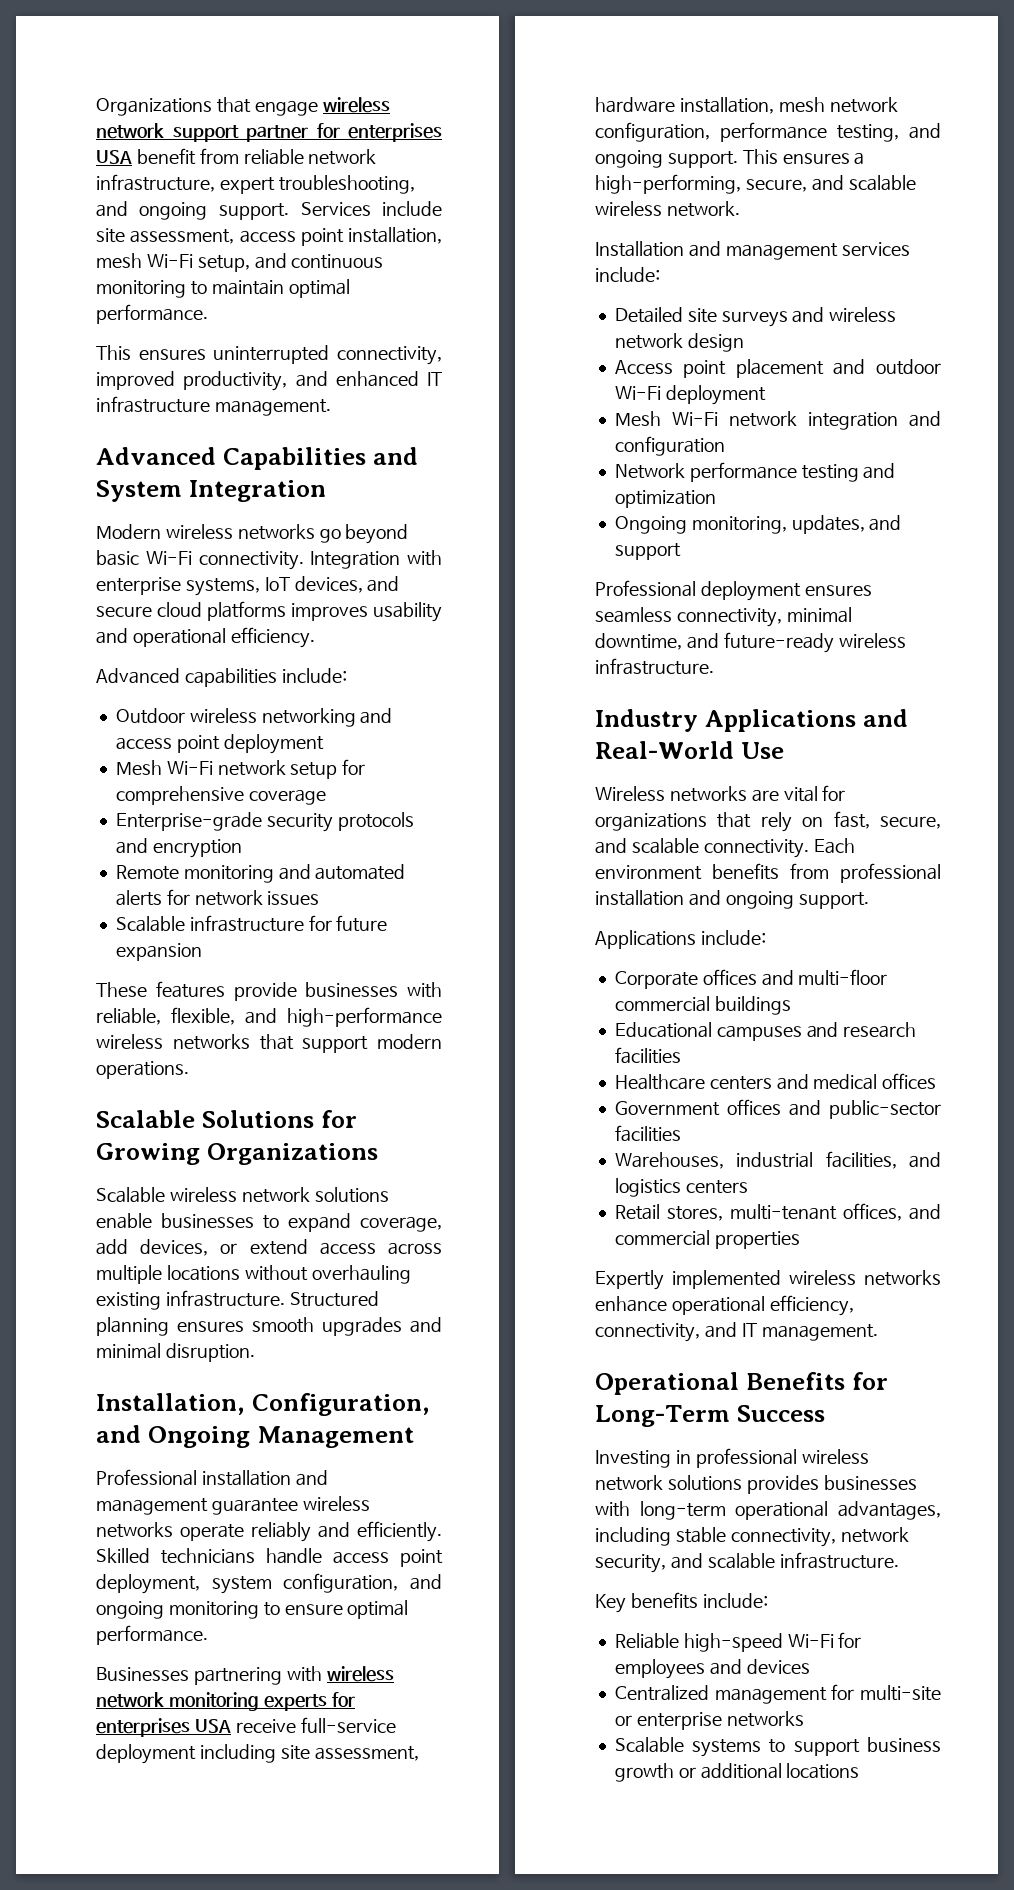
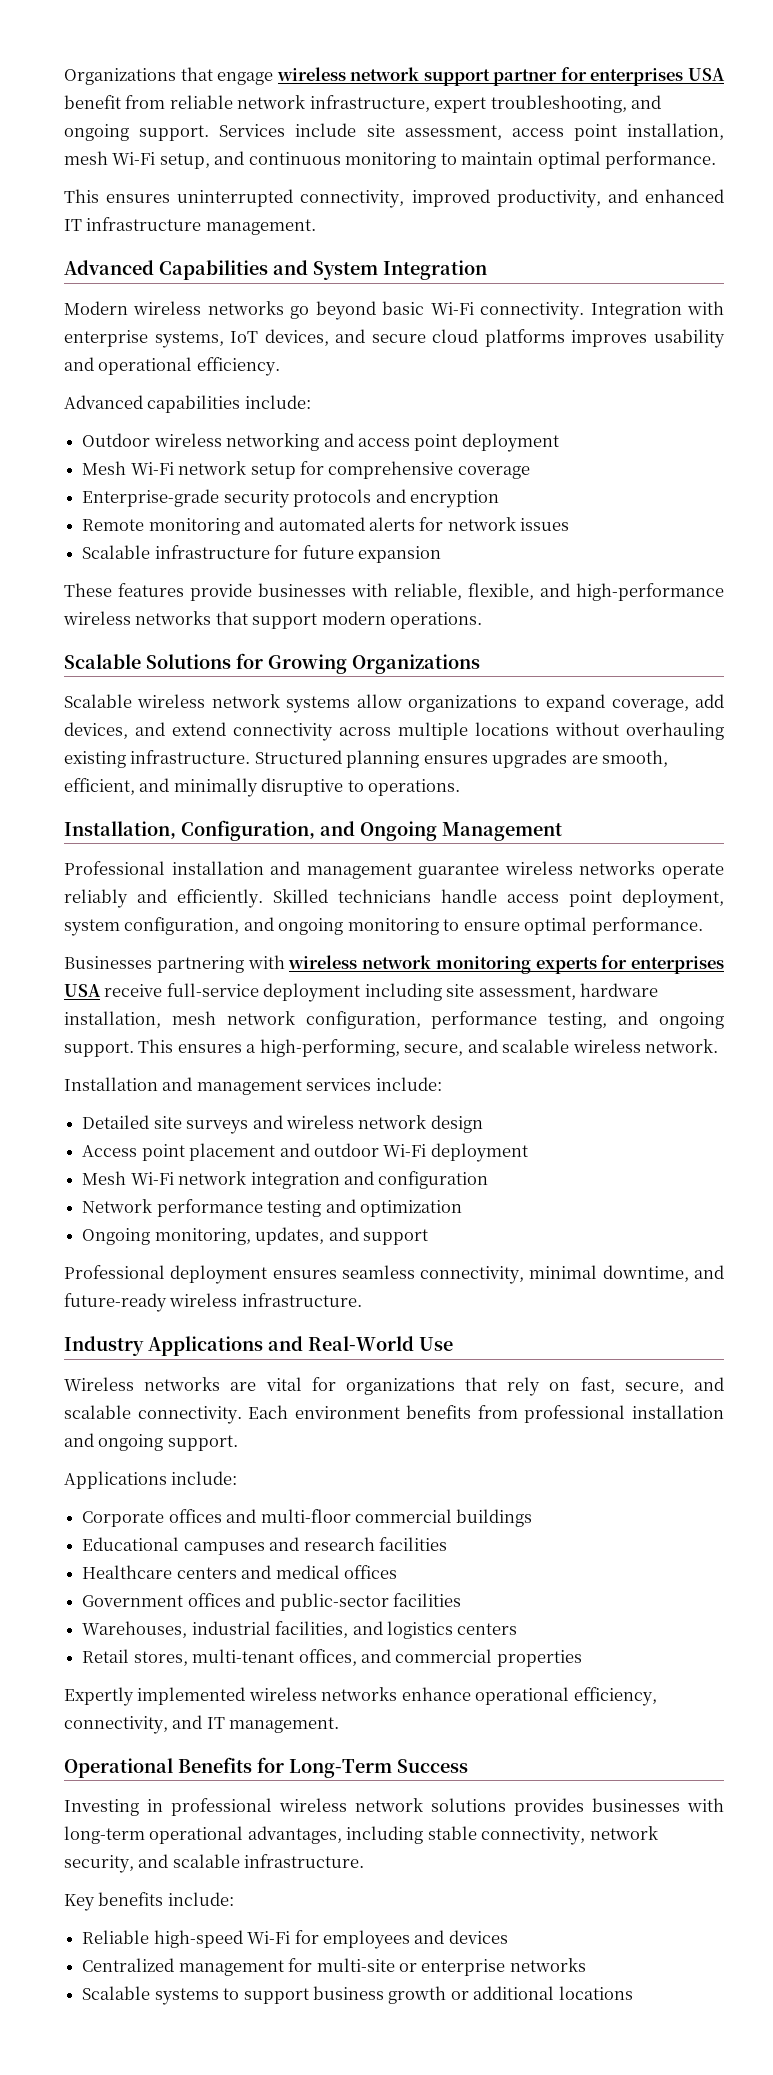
[314,1187,389,1203] [96,1213,255,1229] solutions enable businesses -> [286,694,518,713] systems allow organizations
[220,1239,376,1255] or extend access -> [135,722,333,741] and extend connectivity
[252,1317,443,1336] [96,1343,255,1362] smooth upgrades and minimal disruption. -> [492,750,669,768] [64,778,461,797] upgrades are smooth, efficient, and minimally disruptive to operations.

